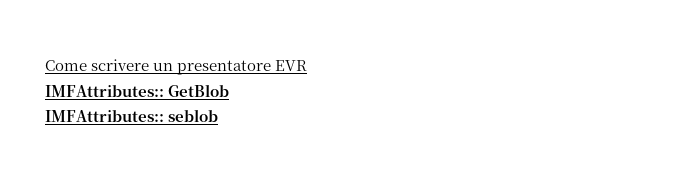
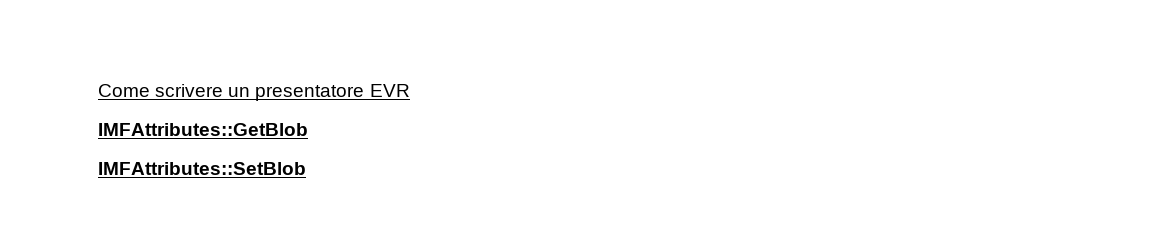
[45,84,230,97] [45,109,219,122] IMFAttributes:: GetBlob // IMFAttributes:: seblob -> [98,123,308,136] [98,162,306,175] IMFAttributes::GetBlob // IMFAttributes::SetBlob

